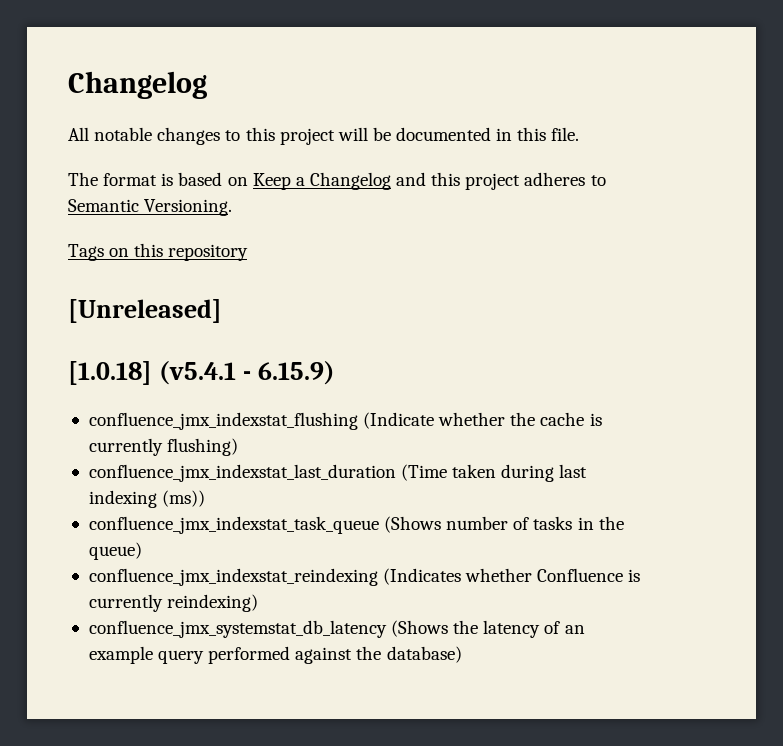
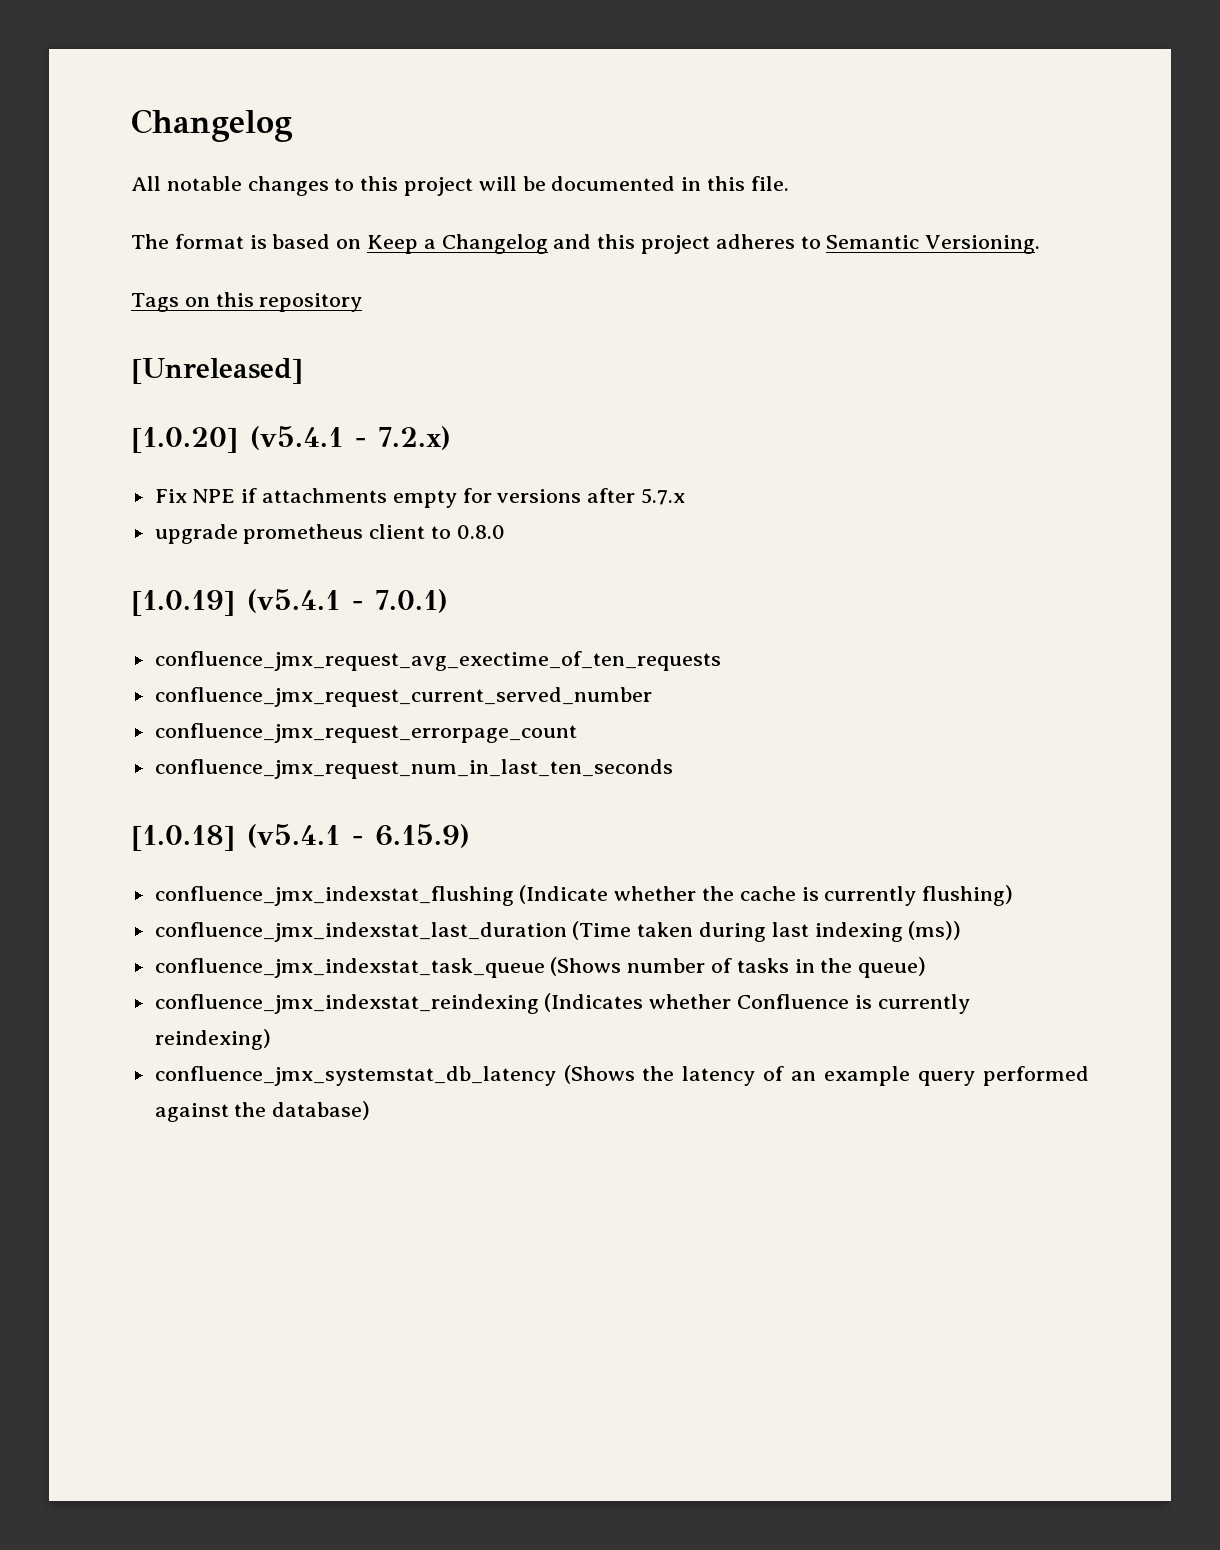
(222, 311) none -> [131,426,451,453] [154,488,686,508] [154,524,505,544] [131,589,448,616] [154,651,721,671] [154,687,652,707] [154,723,577,743] [154,759,673,779] // [1.0.20] (v5.4.1 - 7.2.x) // Fix NPE if attachments empty for versions after 5.7.x // upgrade prometheus client to 0.8.0 // [1.0.19] (v5.4.1 - 7.0.1) // confluence_jmx_request_avg_exectime_of_ten_requests // confluence_jmx_request_current_served_number // confluence_jmx_request_errorpage_count // confluence_jmx_request_num_in_last_ten_seconds

